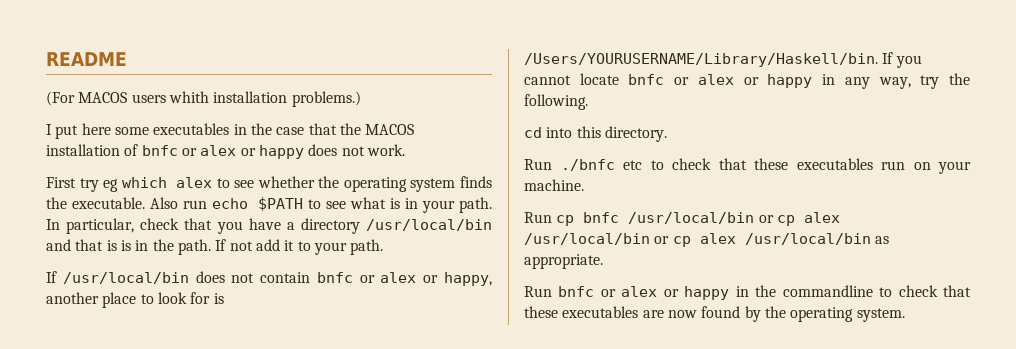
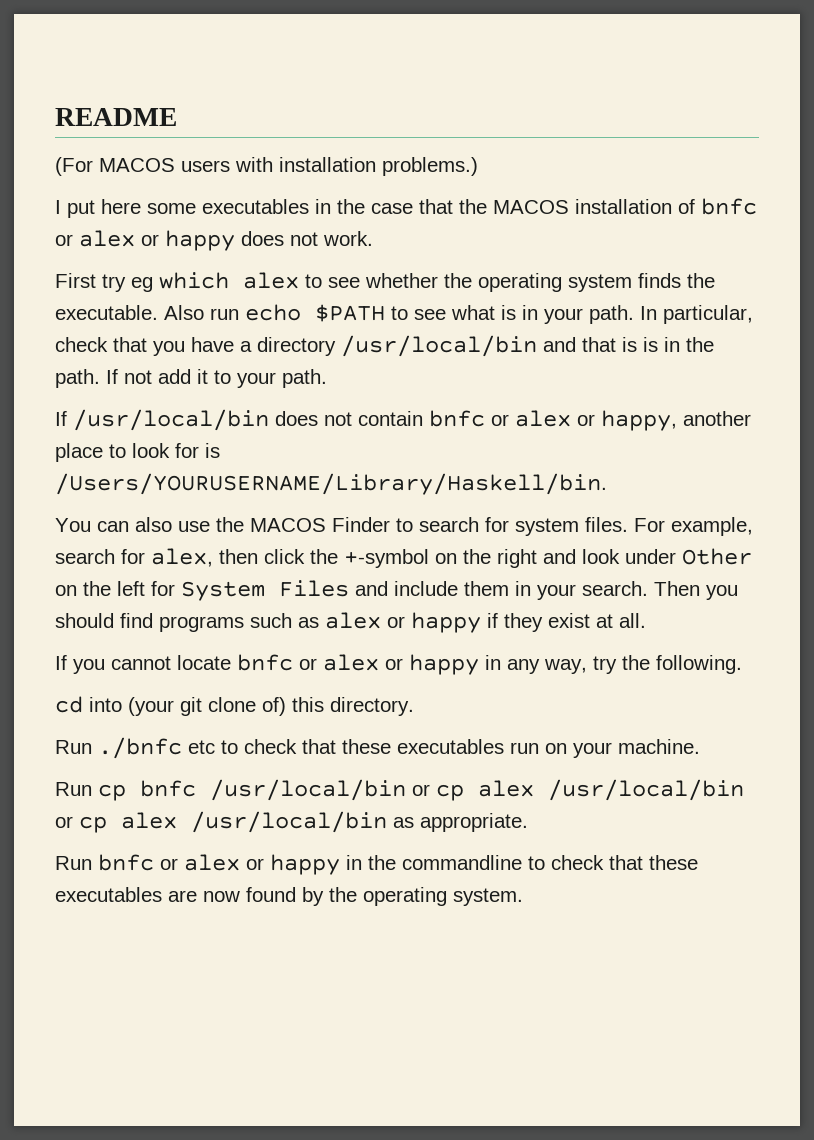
[168,91,209,103] whith -> [235,157,273,172] with
(878, 60) none -> [55,517,753,536] [55,548,752,568] [55,580,738,601] [55,612,646,633] // You can also use the MACOS Finder to search for system files. For example, search for alex, then click the +-symbol on the right and look under Other on the left for System Files and include them in your search. Then you should find programs such as alex or happy if they exist at all. //
(573, 132) none -> [128,697,286,716] (your git clone of)

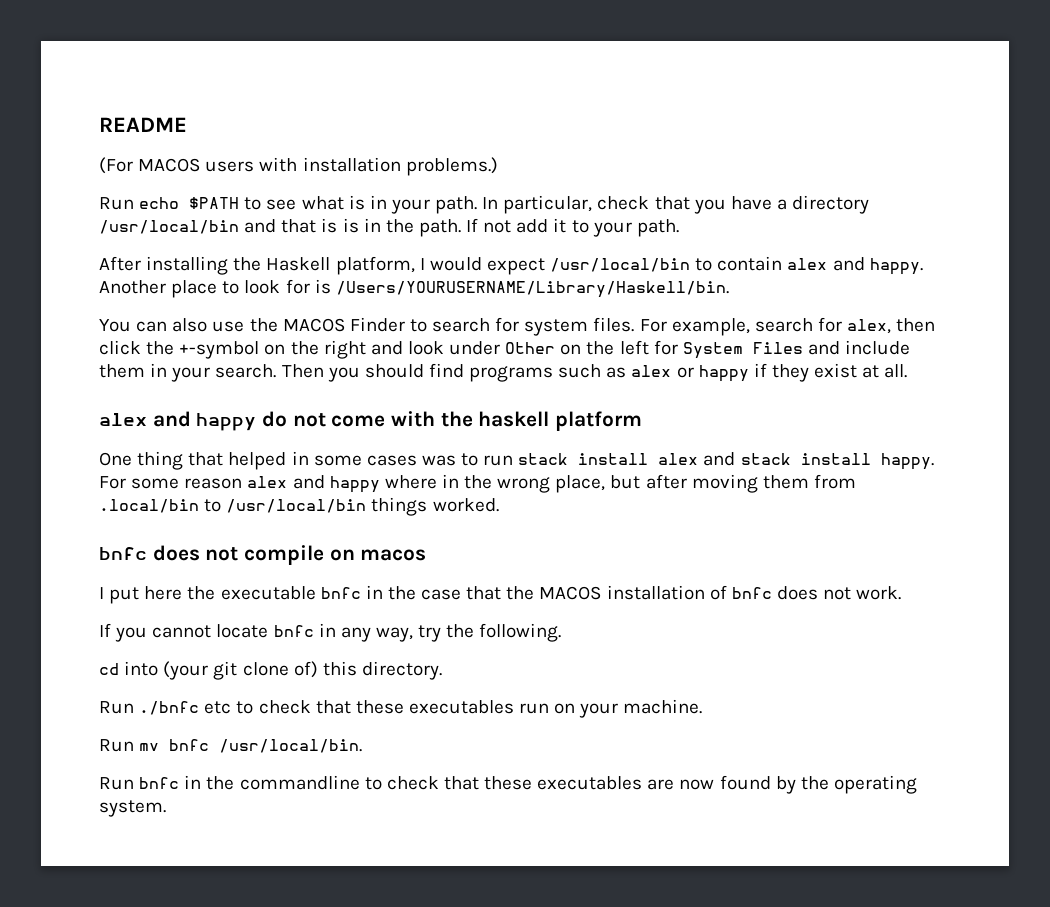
[55,198,757,218] [55,230,373,251] [55,272,715,292] [55,305,239,320] I put here some executables in the case that the MACOS installation of bnfc or alex or happy does not work. // First try eg which alex to see whether the operating system finds the executable. Also run -> [99,197,134,210] Run
[55,409,751,431] If /usr/local/bin does not contain bnfc or alex or happy, another -> [99,256,923,275] [99,280,166,294] After installing the Haskell platform, I would expect /usr/local/bin to contain alex and happy. Another
(646, 620) none -> [99,411,643,431] [99,451,934,470] [99,474,856,493] [99,497,499,516] [99,545,427,565] [99,585,902,604] // alex and happy do not come with the haskell platform // One thing that helped in some cases was to run stack install alex and stack install happy. For some reason alex and happy where in the wrong place, but after moving them from .local/bin to /usr/local/bin things worked. // bnfc does not compile on macos // I put here the executable bnfc in the case that the MACOS installation of bnfc does not work.
[299,654,479,675] or alex or happy -> (314, 631) none
[98,779,744,801] [55,811,528,833] [55,854,340,875] cp bnfc /usr/local/bin or cp alex /usr/local/bin or cp alex /usr/local/bin as appropriate. // Run bnfc or alex or happy -> [139,739,363,753] [99,777,180,790] mv bnfc /usr/local/bin. // Run bnfc

